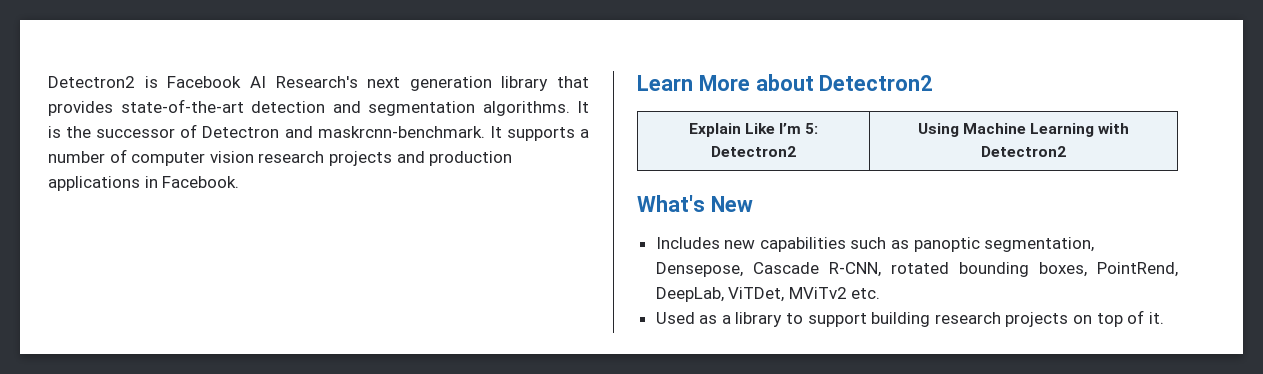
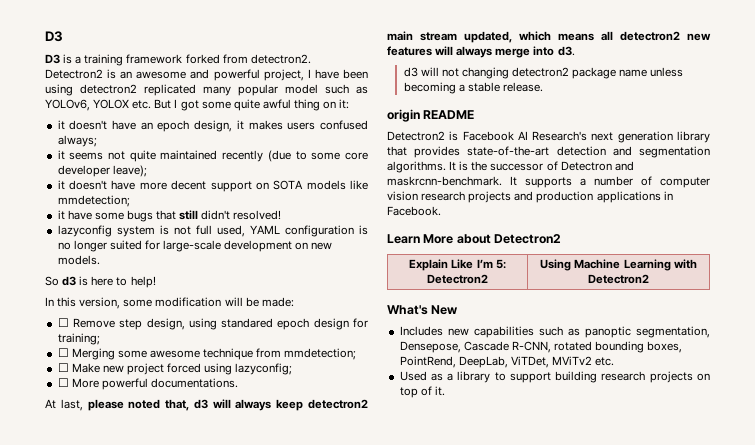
(48, 82) none -> [45,31,63,42] [45,54,311,66] [45,69,368,81] [45,84,368,96] [45,99,350,111] [57,120,368,132] [57,135,97,147] [57,150,368,162] [57,165,147,177] [57,180,368,192] [57,195,130,207] [57,210,282,222] [57,225,368,237] [57,240,333,252] [57,255,100,265] [45,276,156,288] [45,297,294,309] [57,318,368,330] [57,333,100,345] [57,348,357,360] [57,363,293,375] [57,378,238,390] [45,399,368,411] [387,31,711,43] [387,46,575,58] [403,67,684,79] [403,82,543,94] [387,109,475,122] D3 // D3 is a training framework forked from detectron2. Detectron2 is an awesome and powerful project, I have been using detectron2 replicated many popular model such as YOLOv6, YOLOX etc. But I got some quite awful thing on it: // it doesn't have an epoch design, it makes users confused always; // it seems not quite maintained recently (due to some core developer leave); // it doesn't have more decent support on SOTA models like mmdetection; // it have some bugs that still didn't resolved! // lazyconfig system is not full used, YAML configuration is no longer suited for large-scale development on new models. // So d3 is here to help! // In this version, some modification will be made: // ☐ Remove step design, using standared epoch design for training; // ☐ Merging some awesome technique from mmdetection; // ☐ Make new project forced using lazyconfig; // ☐ More powerful documentations. // At last, please noted that, d3 will always keep detectron2 main stream updated, which means all detectron2 new features will always merge into d3. // d3 will not changing detectron2 package name unless becoming a stable release. // origin README //

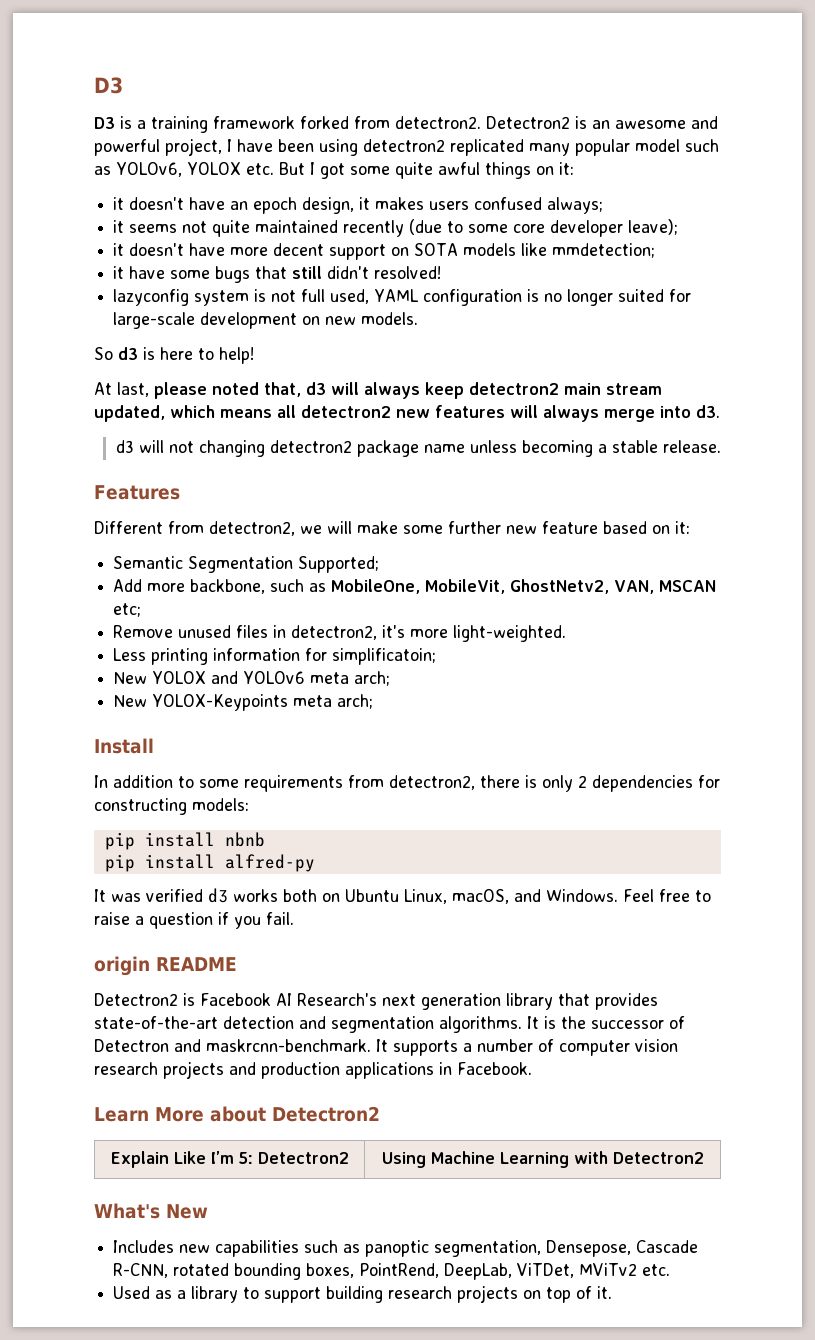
[293,99,320,111] thing -> [485,162,531,179] things
[45,297,294,309] [57,318,368,330] [57,333,100,345] [57,348,357,360] [57,363,293,375] [57,378,238,390] // In this version, some modification will be made: // ☐ Remove step design, using standared epoch design for training; // ☐ Merging some awesome technique from mmdetection; // ☐ Make new project forced using lazyconfig; // ☐ More powerful documentations. -> (254, 355) none
(543, 87) none -> [94,485,180,500] [94,521,690,536] [113,556,380,573] [113,579,717,594] [113,603,142,617] [113,625,567,642] [113,648,437,665] [113,671,391,686] [113,694,374,711] [94,738,154,754] [94,775,720,792] [94,798,249,815] [104,832,265,850] [104,854,315,872] [94,888,711,904] [94,912,294,929] // Features // Different from detectron2, we will make some further new feature based on it: // Semantic Segmentation Supported; // Add more backbone, such as MobileOne, MobileVit, GhostNetv2, VAN, MSCAN etc; // Remove unused files in detectron2, it's more light-weighted. // Less printing information for simplificatoin; // New YOLOX and YOLOv6 meta arch; // New YOLOX-Keypoints meta arch; // Install // In addition to some requirements from detectron2, there is only 2 dependencies for constructing models: // pip install nbnb // pip install alfred-py // It was verified d3 works both on Ubuntu Linux, macOS, and Windows. Feel free to raise a question if you fail.

